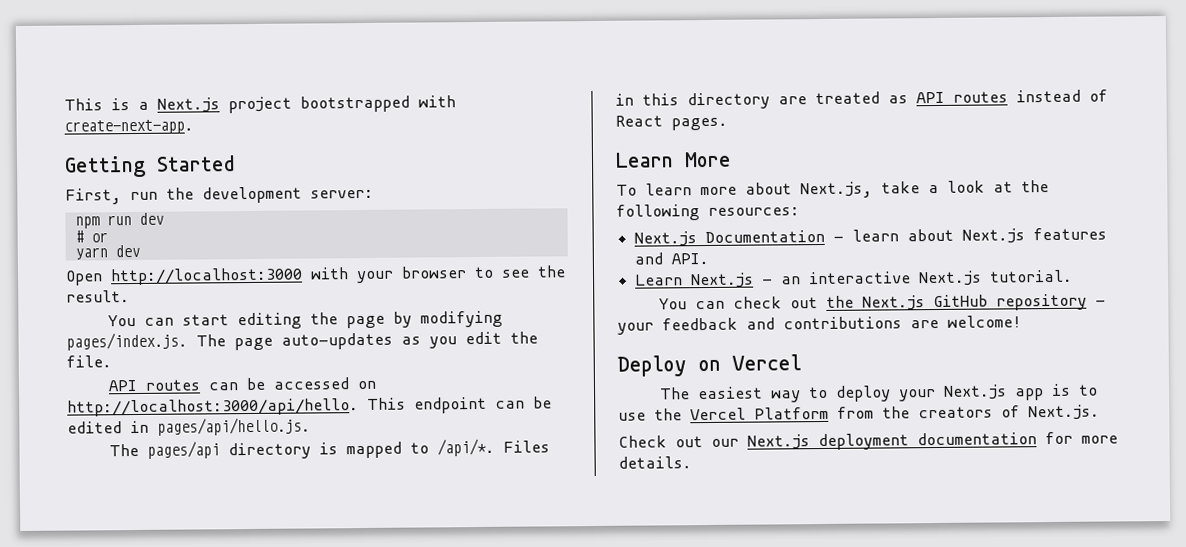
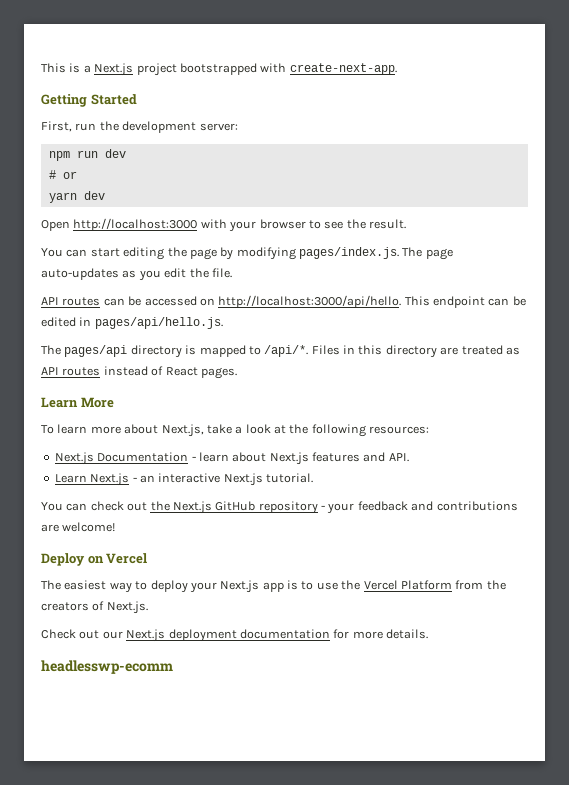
(692, 462) none -> [41,660,173,674] // headlesswp-ecomm

